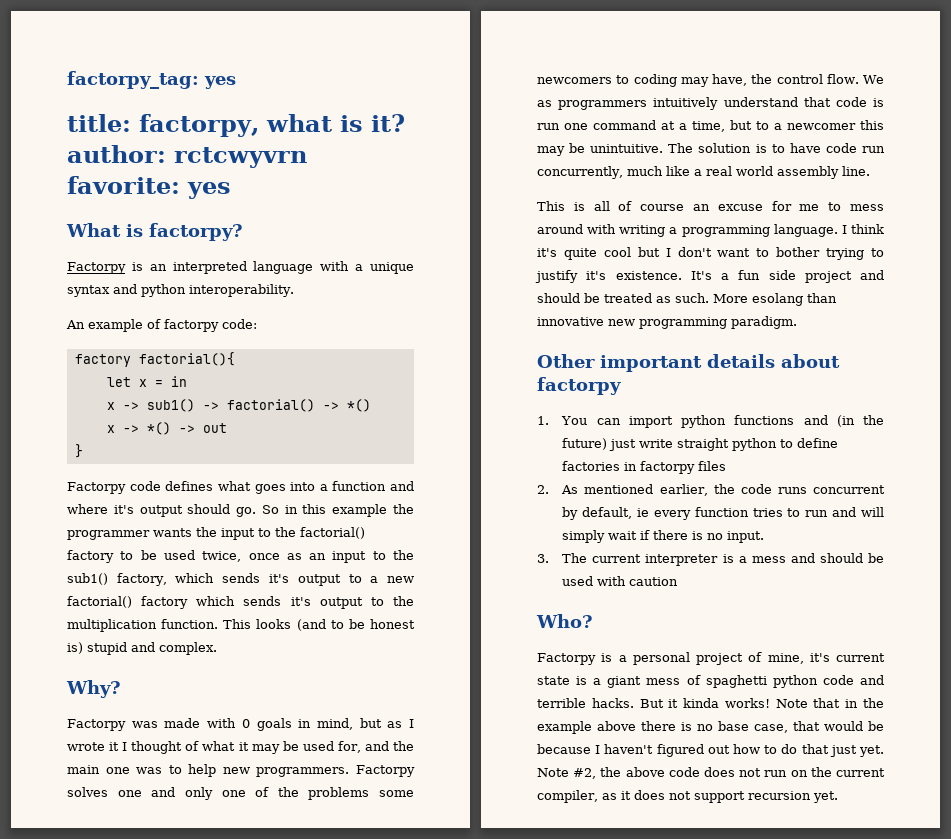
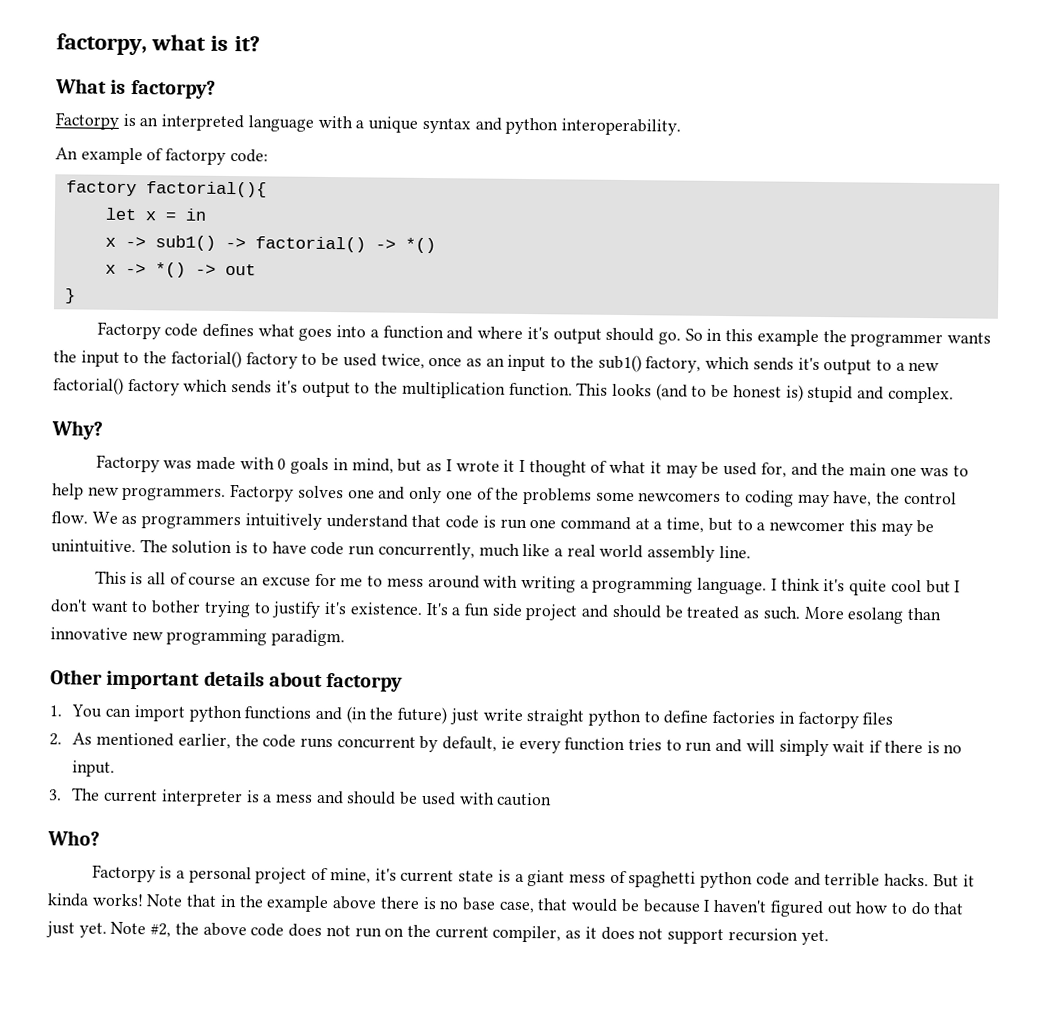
[67,71,236,89] [67,114,131,132] factorpy_tag: yes // title: -> (56, 44) none
[67,145,307,168] [67,176,231,199] author: rctcwyvrn favorite: yes -> (260, 44) none

